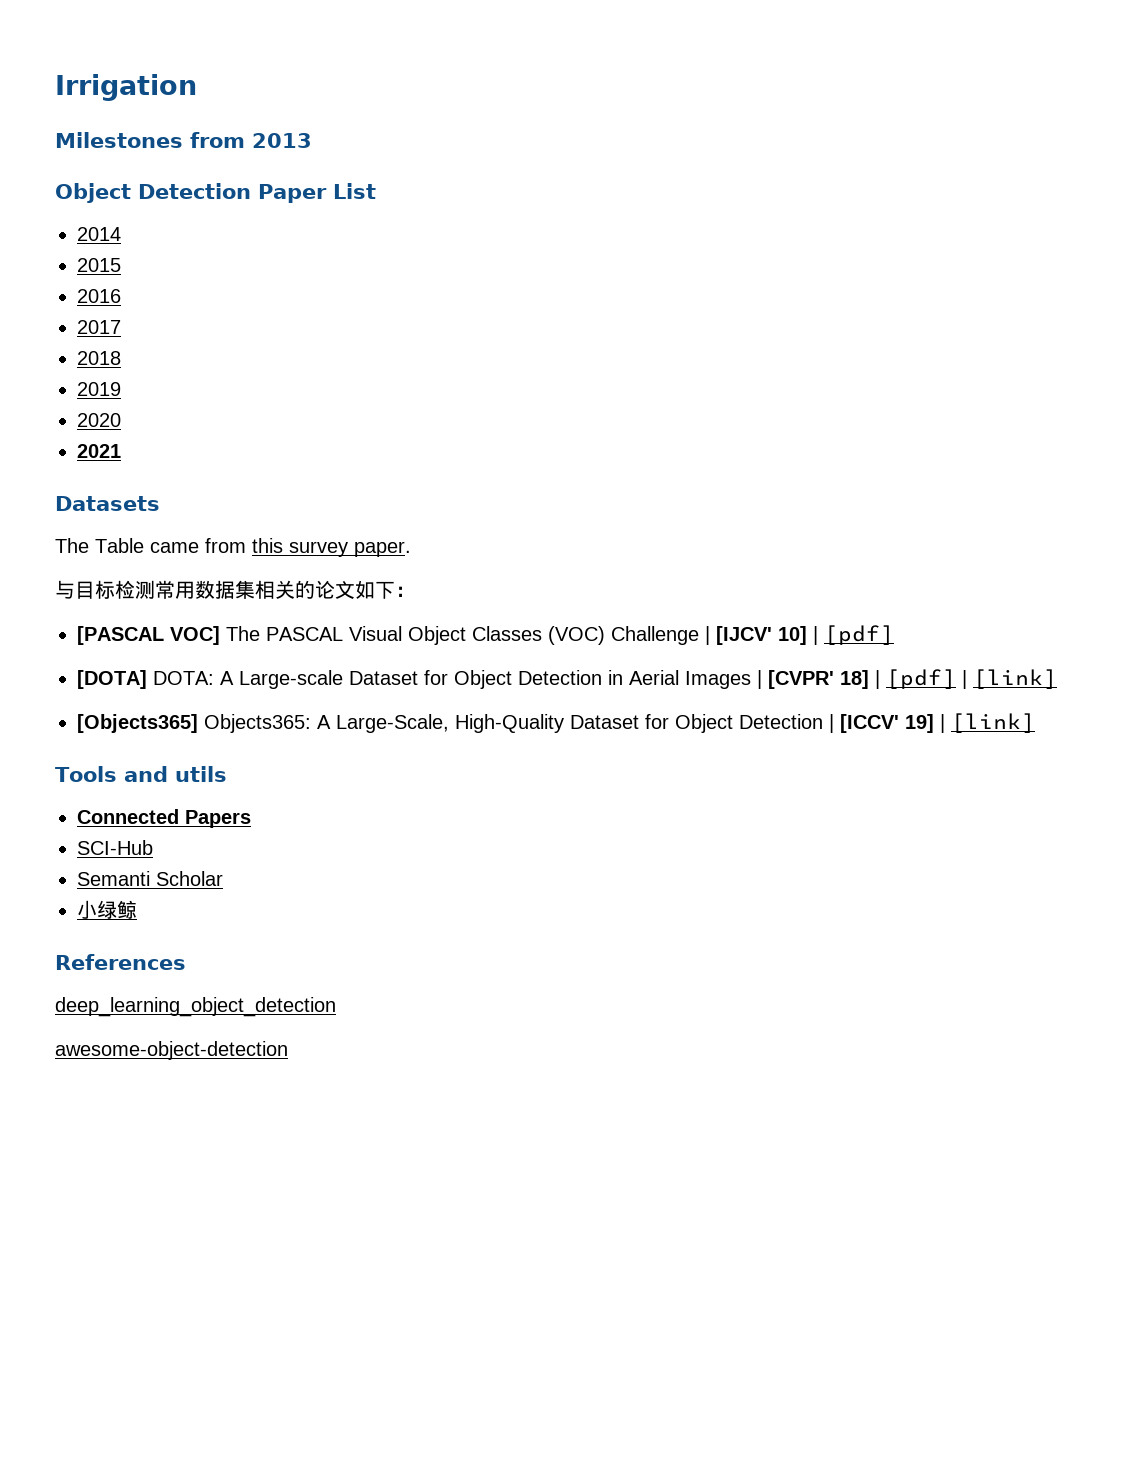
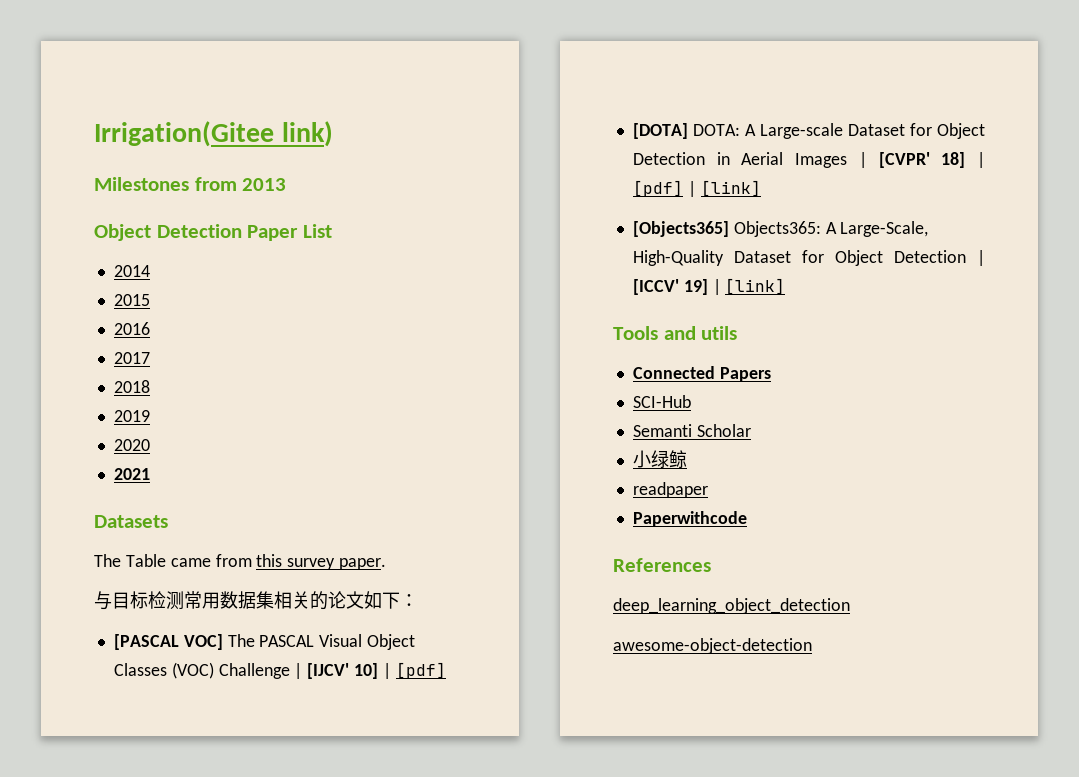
[55,74,197,101] Irrigation -> [94,121,333,147] Irrigation(Gitee link)
(137, 909) none -> [632,482,708,498] [632,511,747,527] // readpaper // Paperwithcode

